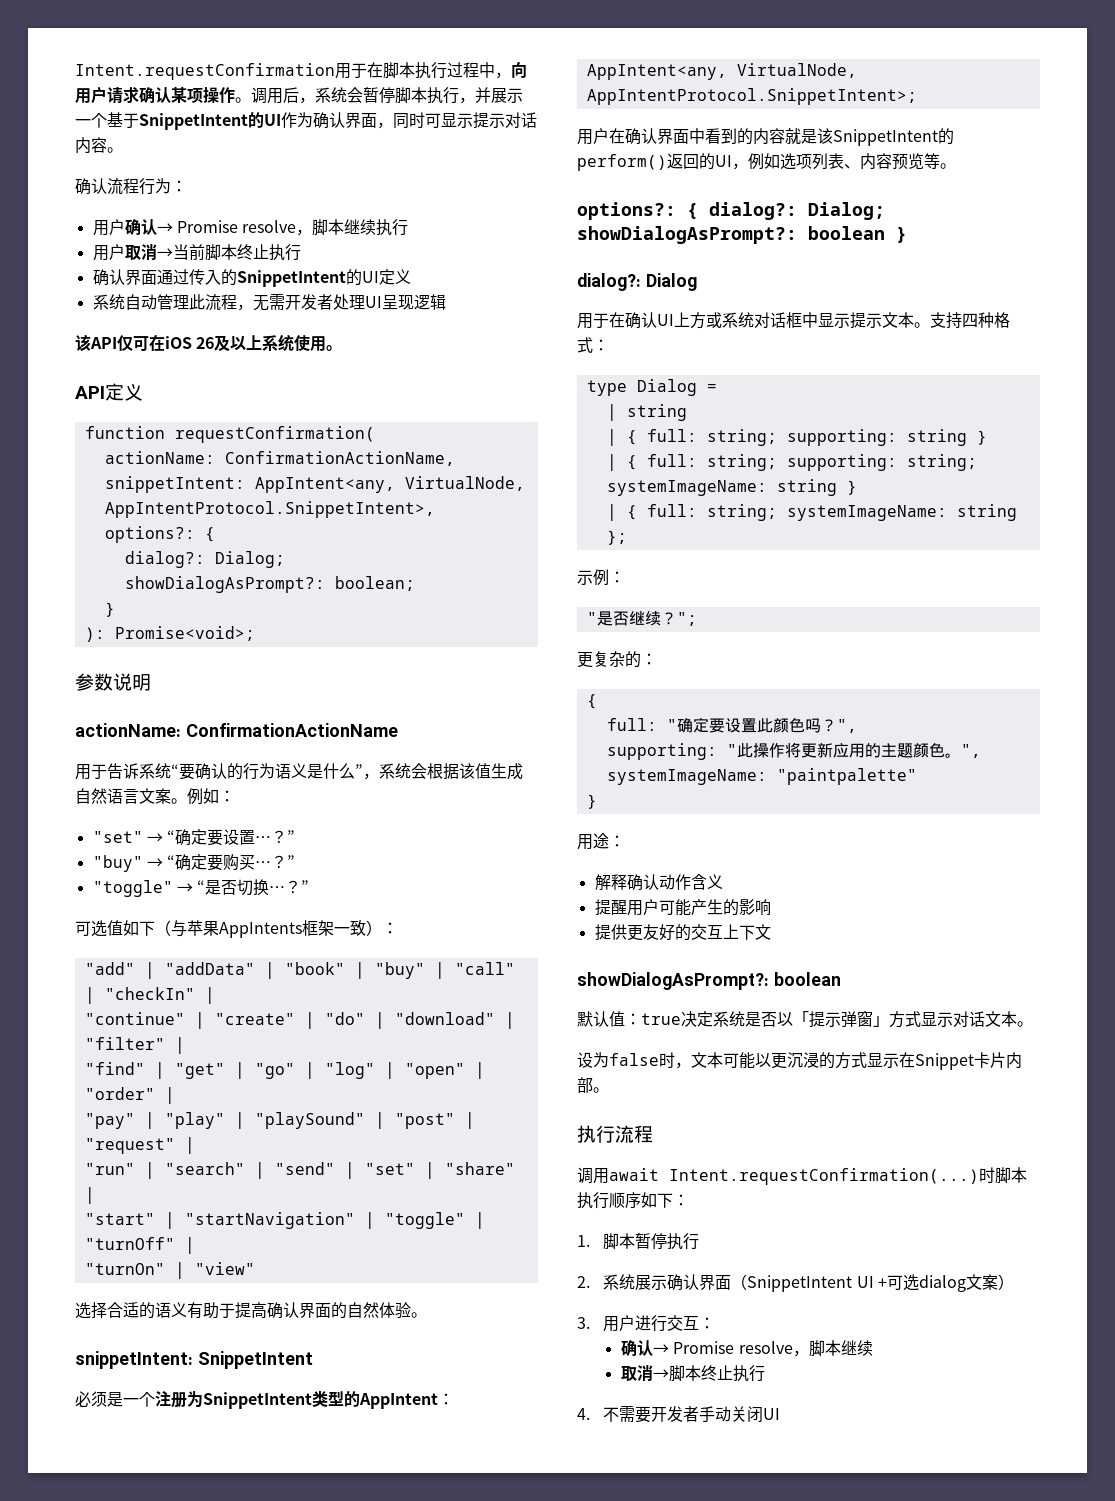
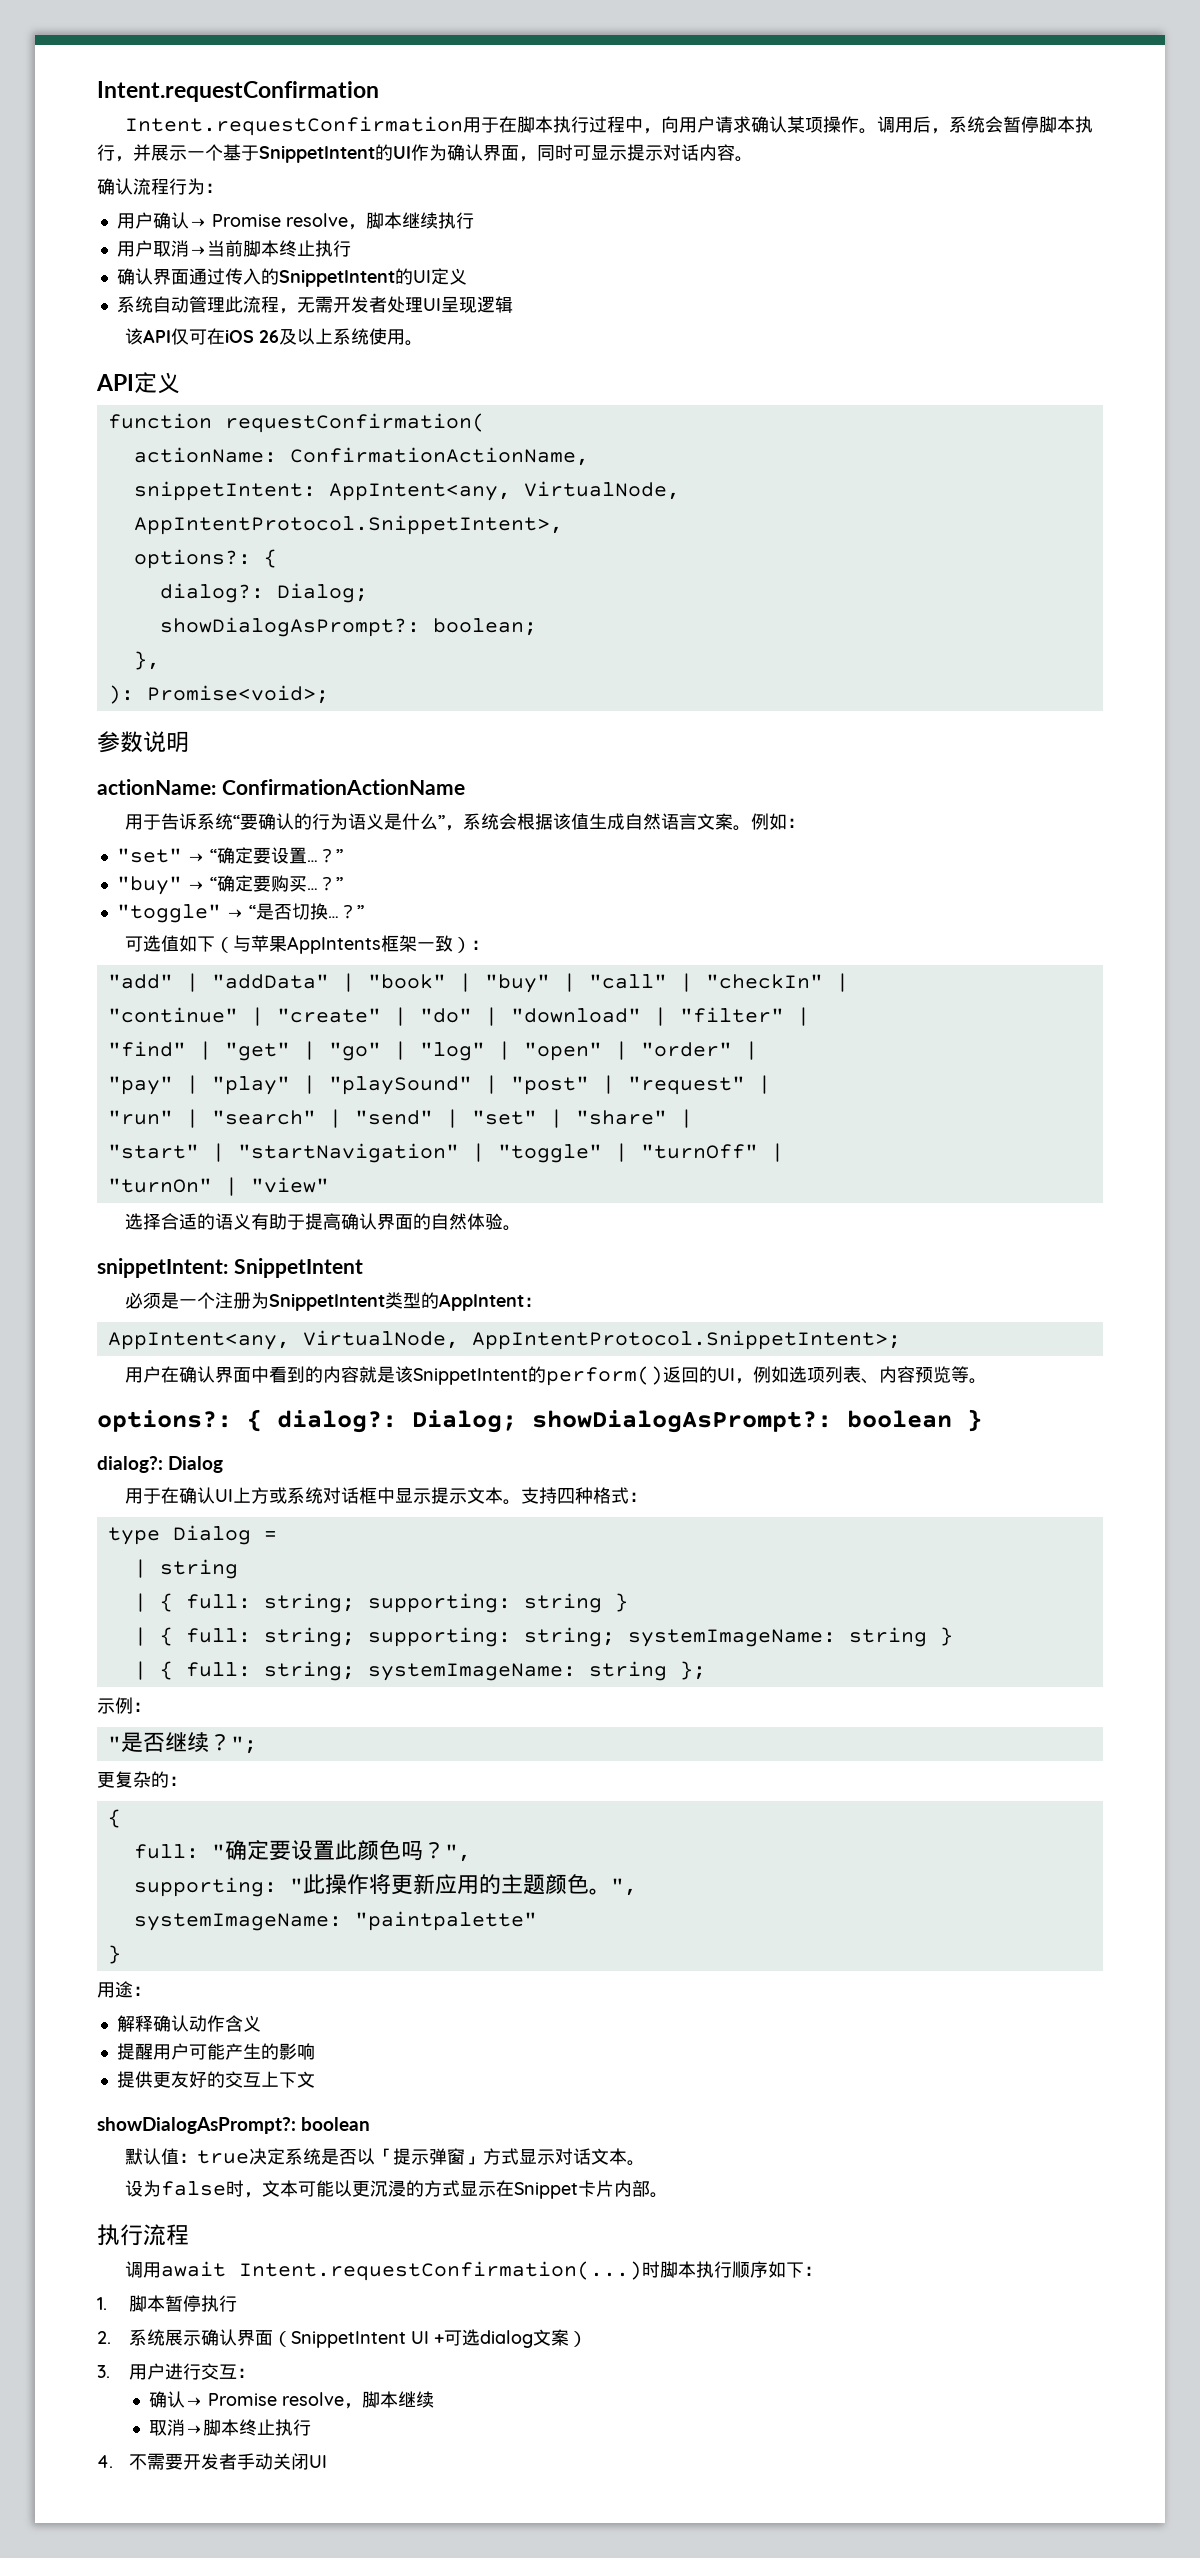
[75,63,335,80] Intent.requestConfirmation -> [97,81,379,102] [125,116,464,136] Intent.requestConfirmation // Intent.requestConfirmation
[104,602,115,617] } -> [133,651,160,670] },

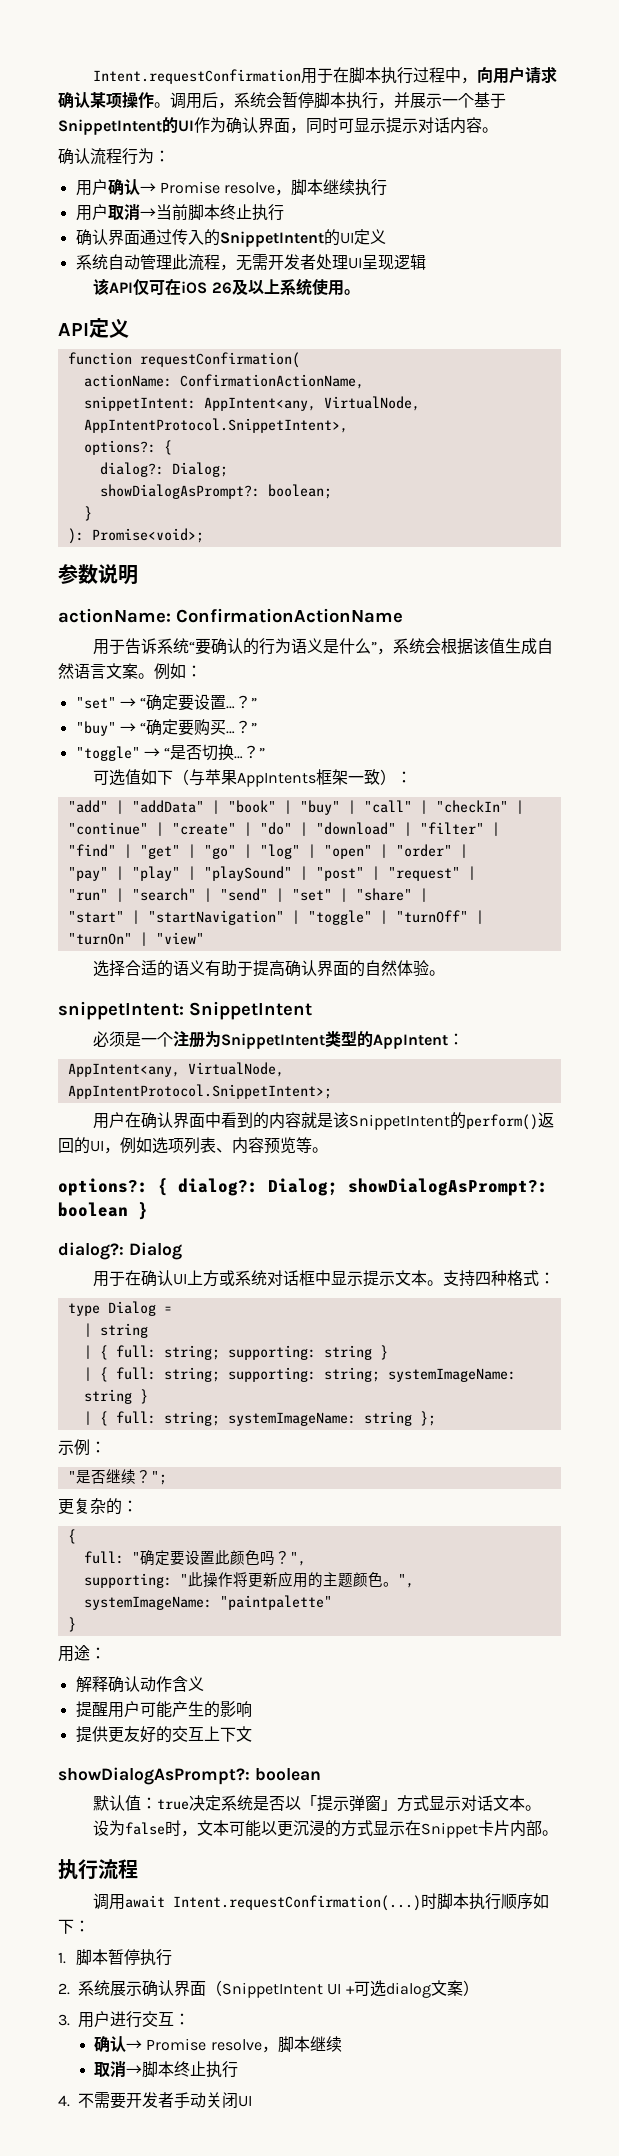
[97,81,379,102] [125,116,464,136] Intent.requestConfirmation // Intent.requestConfirmation -> [93,69,302,84] Intent.requestConfirmation
[133,651,160,670] }, -> [83,506,92,521] }

